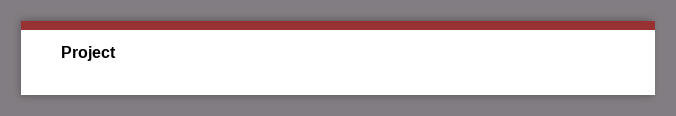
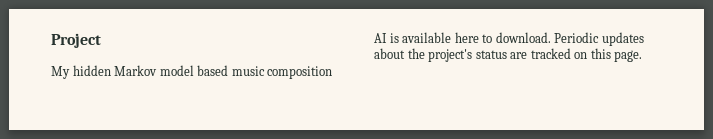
(116, 53) none -> [51,65,333,79] [374,32,644,46] [374,48,643,62] // My hidden Markov model based music composition AI is available here to download. Periodic updates about the project's status are tracked on this page.

